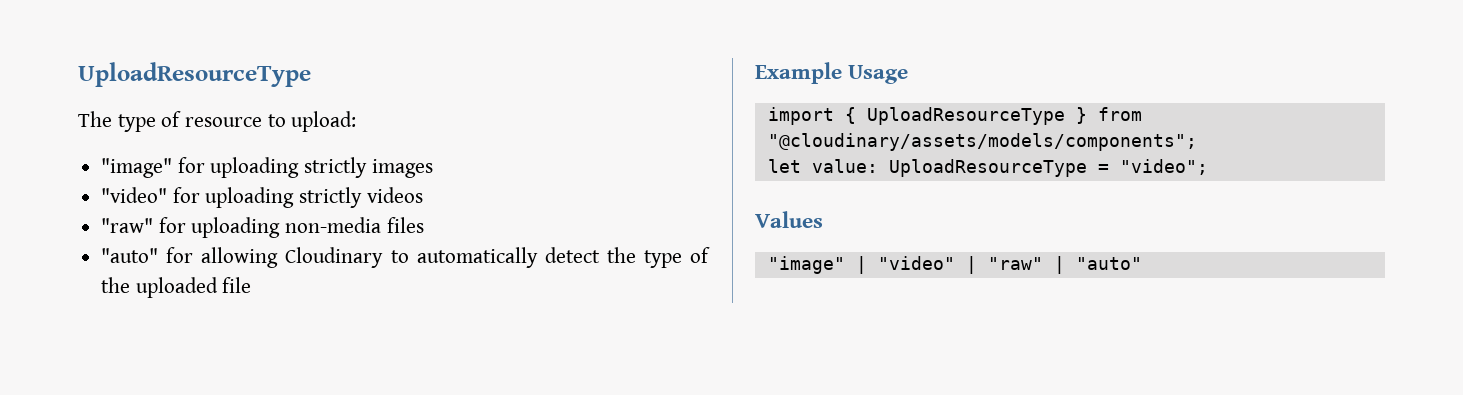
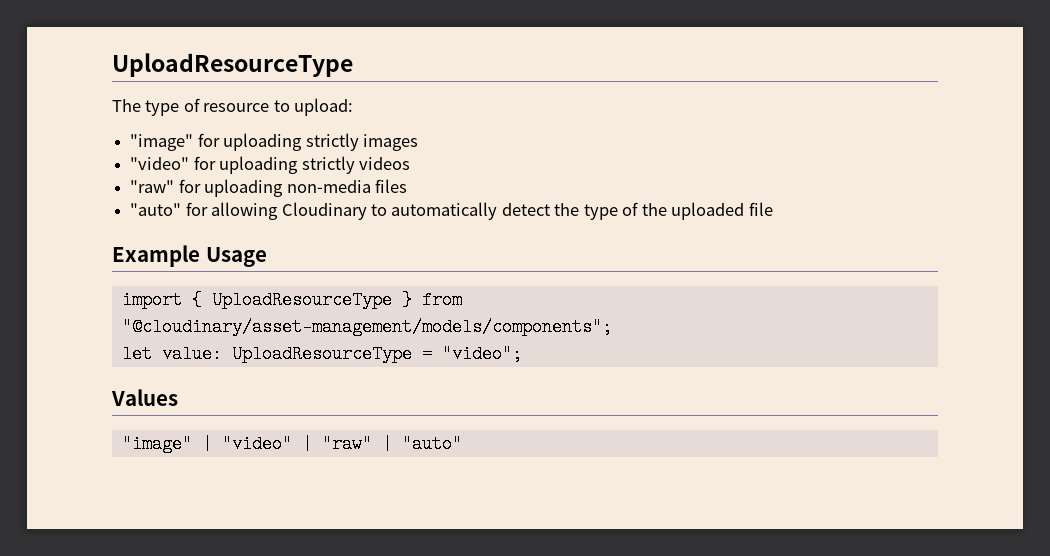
[767,133,1197,151] "@cloudinary/assets/models/components"; -> [121,318,612,336] "@cloudinary/asset-management/models/components";

